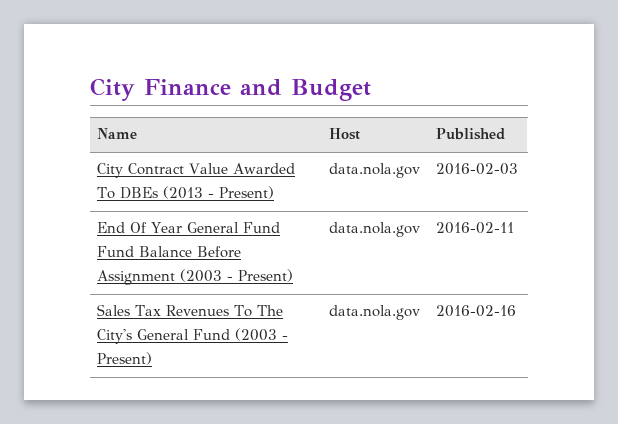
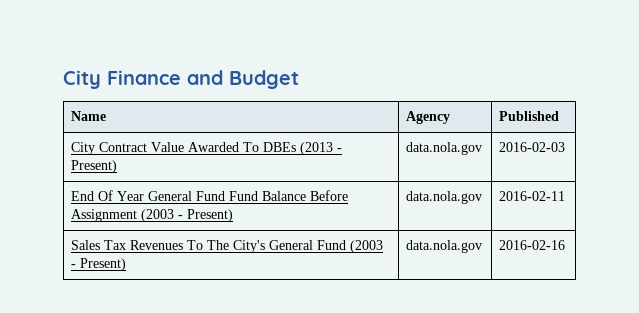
[329,128,361,140] Host -> [406,111,451,124] Agency

